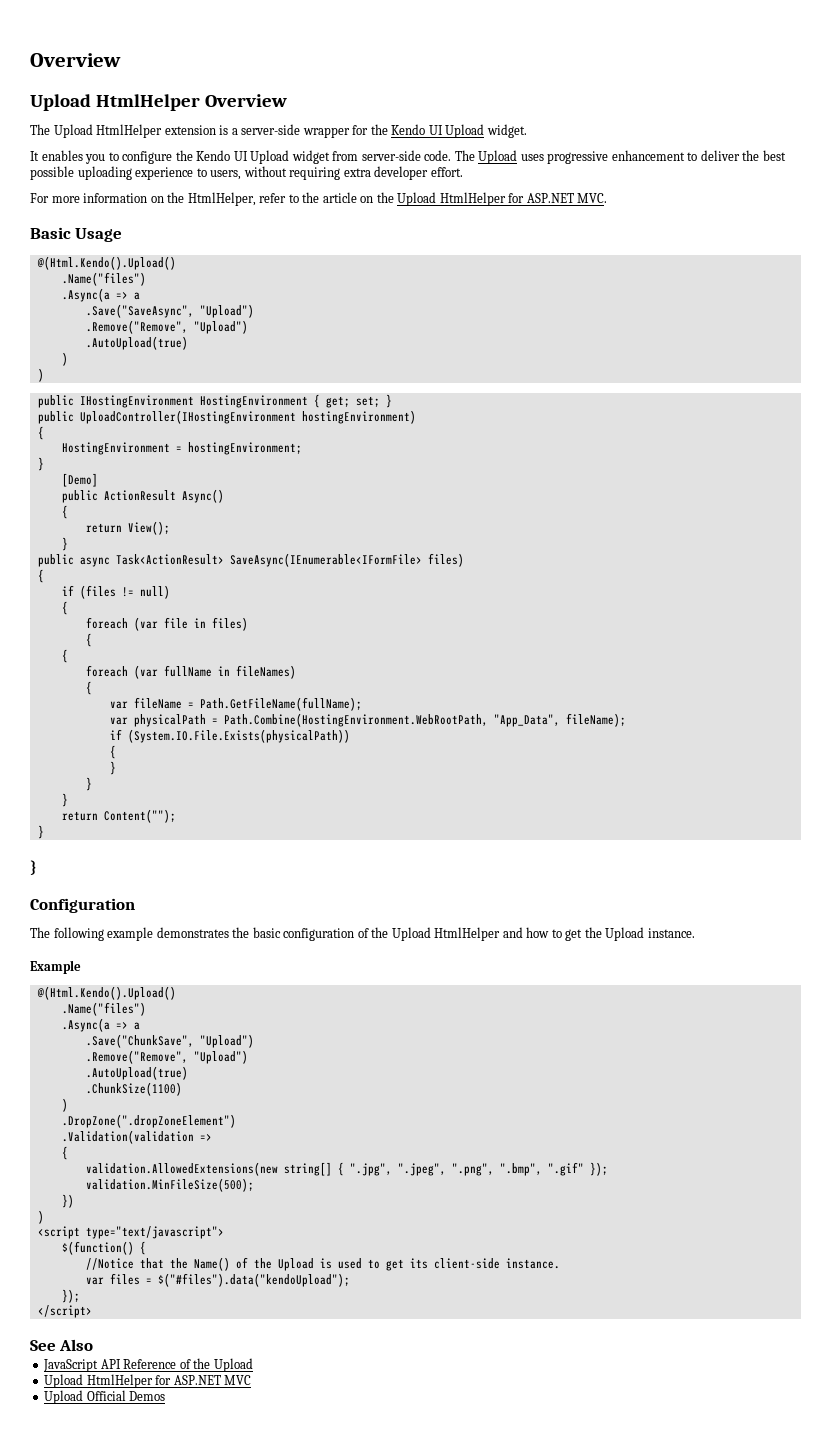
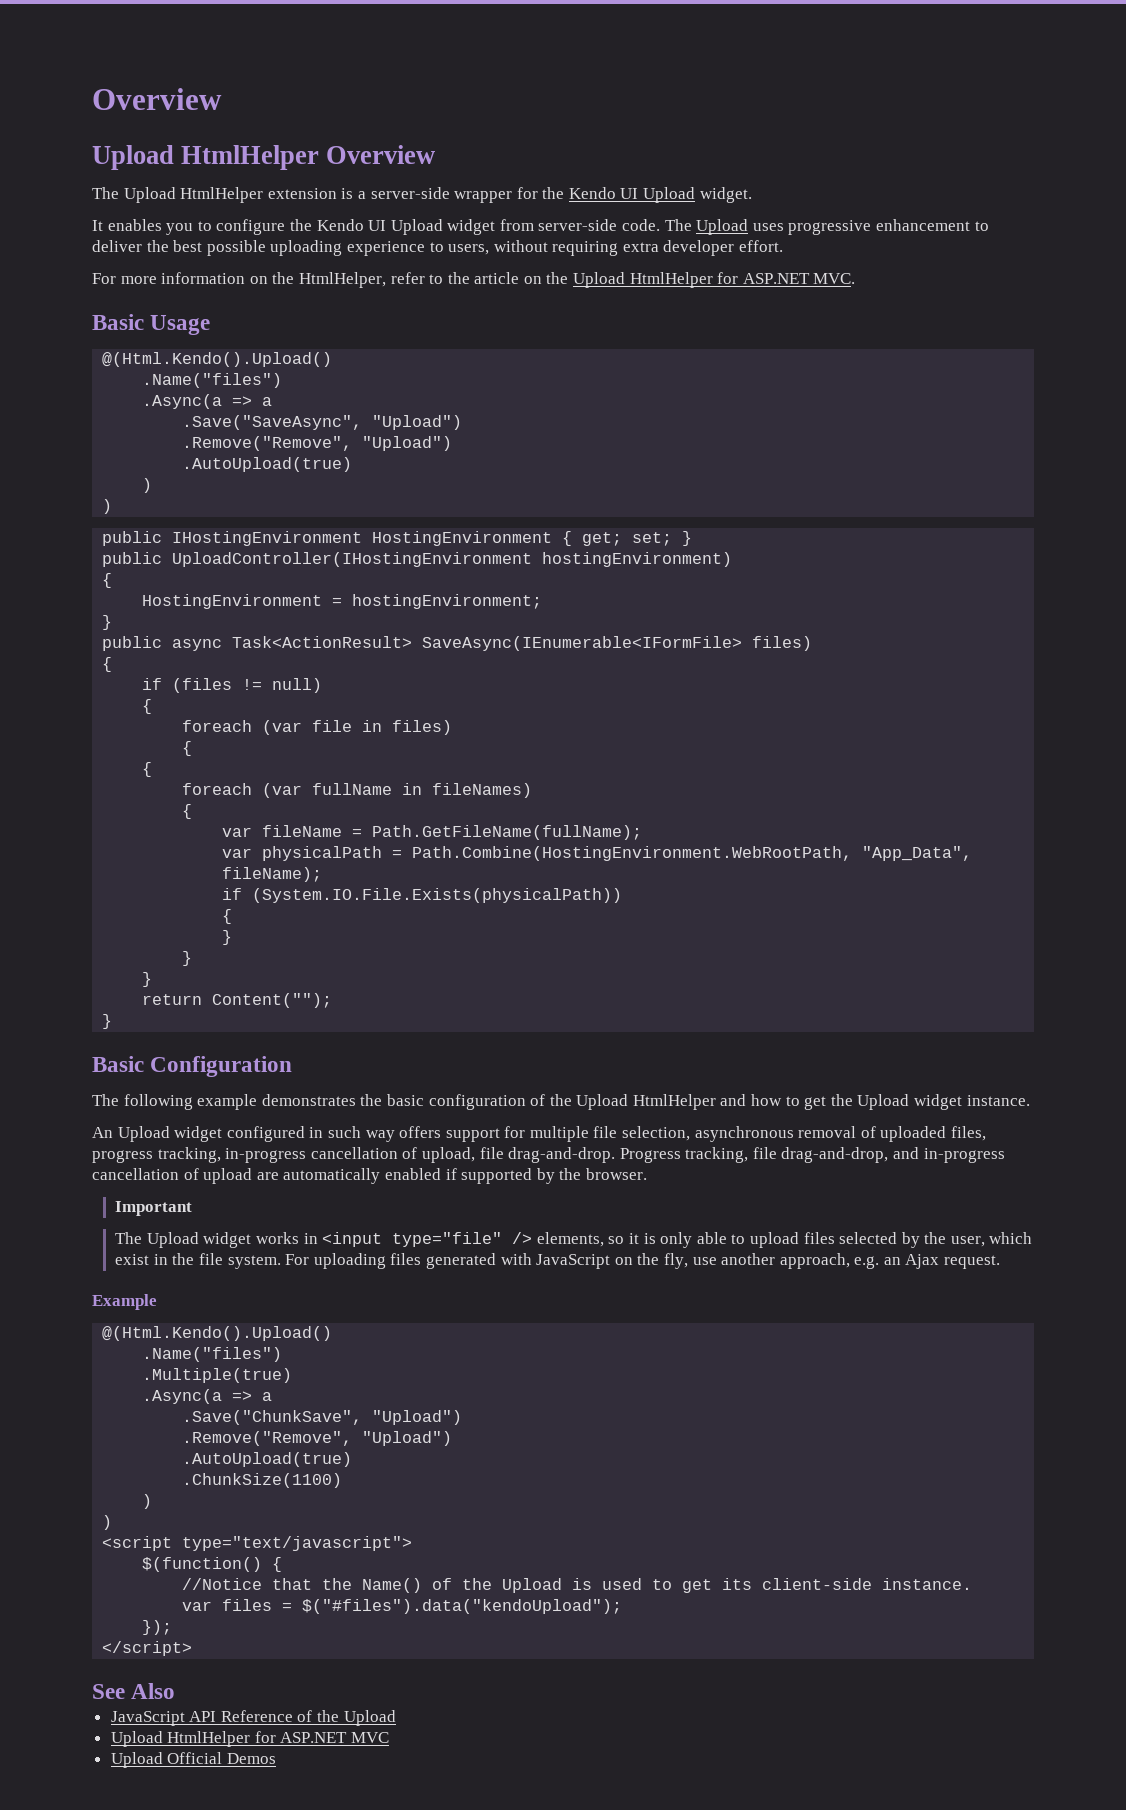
[61,473,98,487] [61,489,224,503] [61,505,68,519] [85,521,170,535] [61,537,68,551] // [Demo] // public ActionResult Async() // { // return View(); // } -> (113, 622) none
[30,860,37,875] } // -> [92,1056,144,1072] Basic
[647,928,695,938] instance. -> [914,1094,1030,1110] [92,1126,987,1142] [92,1147,1005,1163] [92,1168,647,1184] [115,1201,193,1216] [115,1232,1033,1248] [115,1253,1001,1269] widget instance. // An Upload widget configured in such way offers support for multiple file selection, asynchronous removal of uploaded files, progress tracking, in-progress cancellation of upload, file drag-and-drop. Progress tracking, file drag-and-drop, and in-progress cancellation of upload are automatically enabled if supported by the browser. // Important // The Upload widget works in <input type="file" /> elements, so it is only able to upload files selected by the user, which exist in the file system. For uploading files generated with JavaScript on the fly, use another approach, e.g. an Ajax request.
(146, 1009) none -> [142,1368,293,1383] // .Multiple(true)
[61,1114,236,1128] [61,1130,212,1144] [61,1146,68,1160] [85,1162,608,1176] [85,1178,254,1192] [61,1194,74,1208] // .DropZone(".dropZoneElement") // .Validation(validation => // { // validation.AllowedExtensions(new string[] { ".jpg", ".jpeg", ".png", ".bmp", ".gif" }); // validation.MinFileSize(500); // }) -> (153, 1501) none

